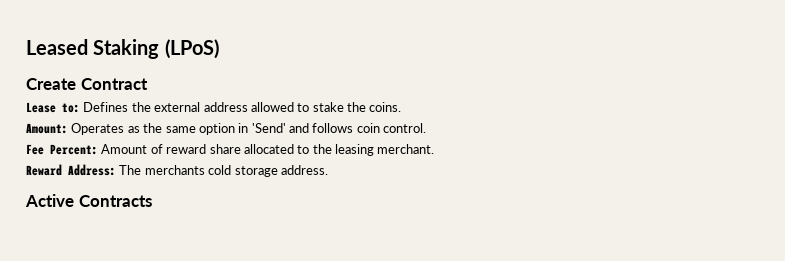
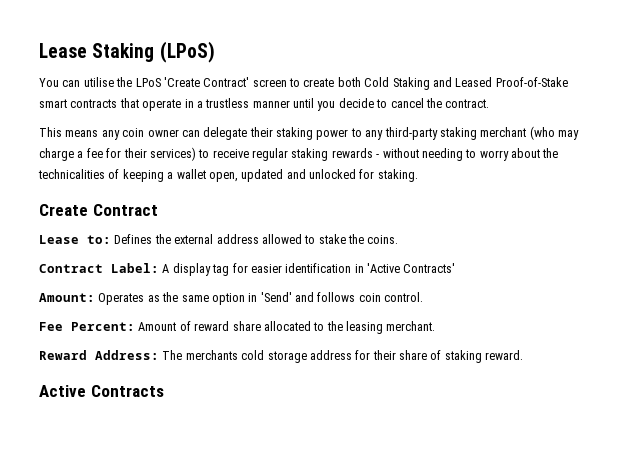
[26,39,88,55] Leased -> [39,43,87,58] Lease
(219, 49) none -> [39,77,568,90] [39,98,490,111] [39,126,579,140] [39,147,559,161] [38,169,418,182] // You can utilise the LPoS 'Create Contract' screen to create both Cold Staking and Leased Proof-of-Stake smart contracts that operate in a trustless manner until you decide to cancel the contract. // This means any coin owner can delegate their staking power to any third-party staking merchant (who may charge a fee for their services) to receive regular staking rewards - without needing to worry about the technicalities of keeping a wallet open, updated and unlocked for staking.
(402, 107) none -> [39,263,456,276] // Contract Label: A display tag for easier identification in 'Active Contracts'
[280,165,328,175] address. -> [309,350,524,363] address for their share of staking reward.

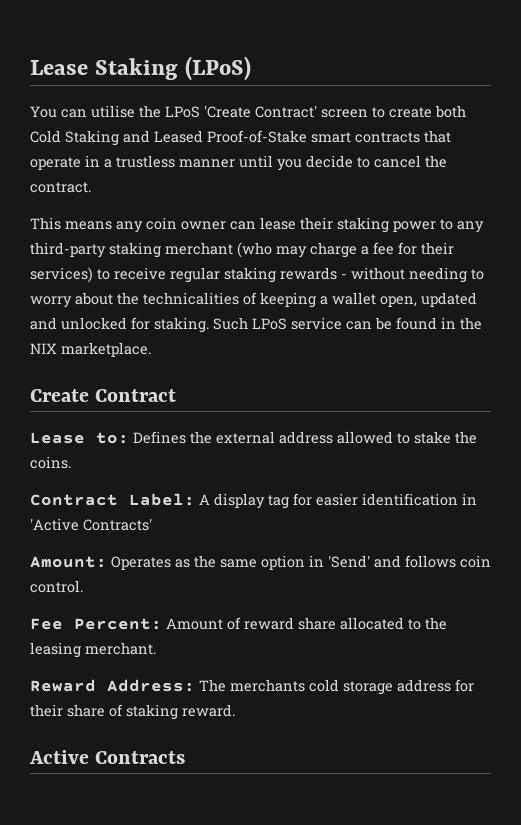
[203,127,248,140] delegate -> [260,217,296,230] lease
(418, 175) none -> [213,317,482,330] [30,342,151,357] Such LPoS service can be found in the NIX marketplace.

